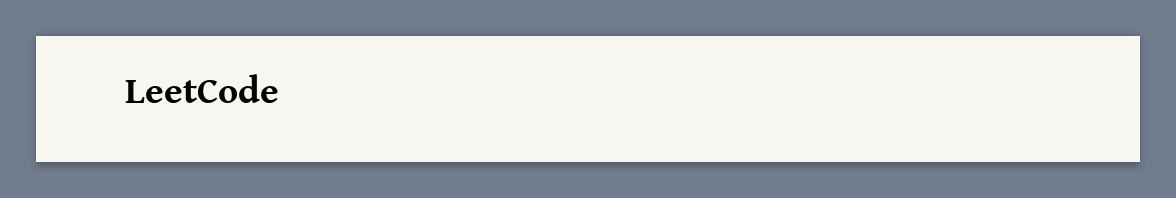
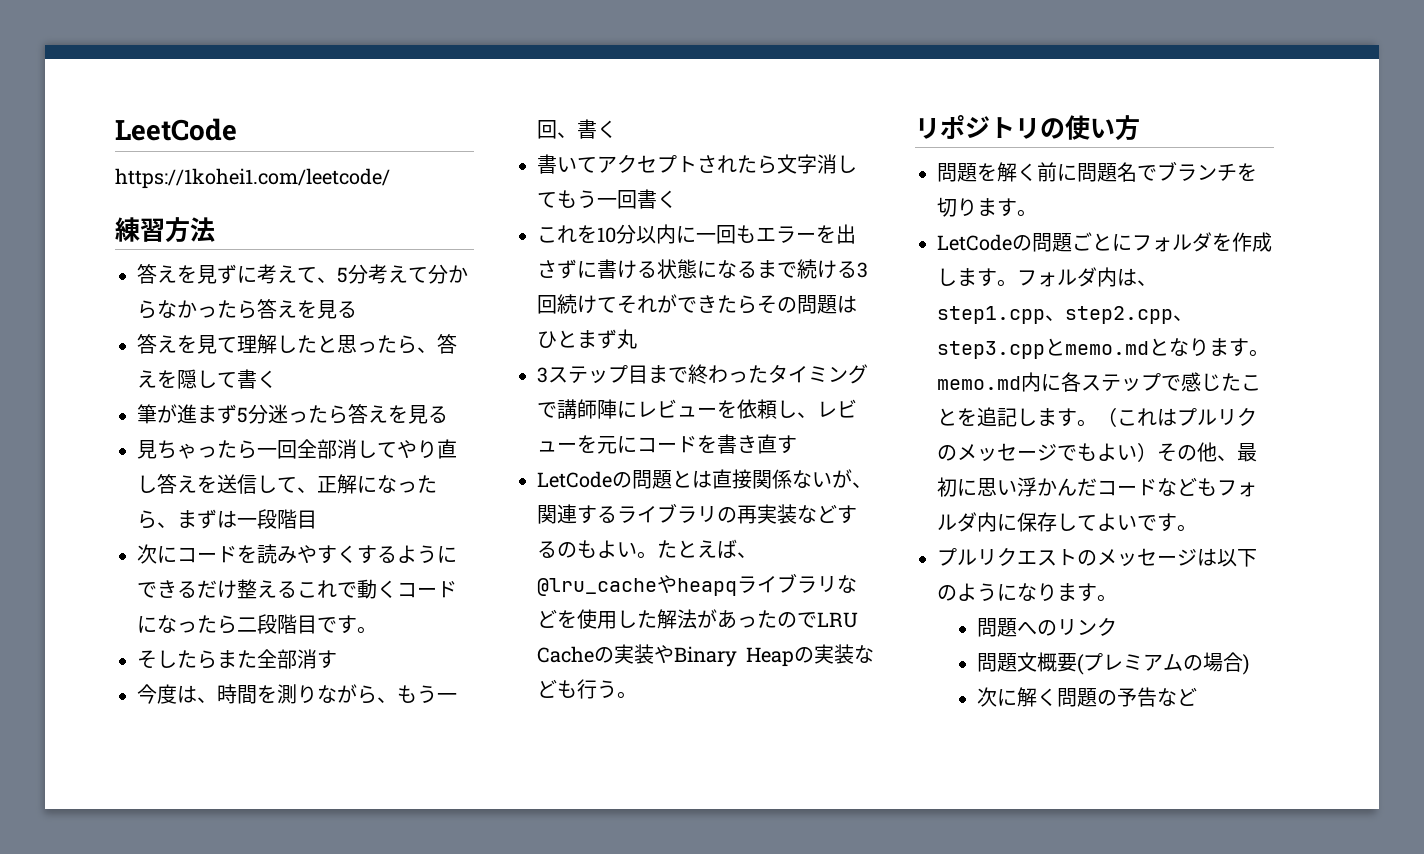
(279, 88) none -> [115,168,390,189] [115,217,215,243] [137,264,468,284] [137,299,357,319] [137,334,457,354] [137,369,277,389] [137,404,448,424] [137,439,457,459] [137,474,437,494] [137,509,317,529] [137,544,457,564] [137,579,457,599] [137,614,377,634] [137,649,337,669] [137,684,457,704] [537,119,617,139] [537,154,857,174] [537,189,677,209] [537,224,856,244] [537,259,868,279] [537,294,857,314] [537,329,637,349] [537,364,868,384] [537,399,857,419] [537,434,797,454] [537,469,872,489] [537,503,857,524] [537,539,757,559] [537,573,857,596] [537,609,858,629] [537,644,874,667] [537,679,637,699] [915,115,1140,141] [937,161,1257,182] [937,197,1037,217] [937,232,1272,252] [937,267,1157,287] [937,306,1193,324] [937,338,1269,359] [937,372,1261,392] [937,407,1257,427] [937,442,1257,462] [937,477,1257,497] [937,512,1197,532] [937,547,1257,567] [937,583,1117,602] [976,617,1117,637] [976,652,1249,675] [976,687,1197,707] // https://1kohei1.com/leetcode/ // 練習方法 // 答えを見ずに考えて、5分考えて分からなかったら答えを見る // 答えを見て理解したと思ったら、答えを隠して書く // 筆が進まず5分迷ったら答えを見る // 見ちゃったら一回全部消してやり直し答えを送信して、正解になったら、まずは一段階目 // 次にコードを読みやすくするようにできるだけ整えるこれで動くコードになったら二段階目です。 // そしたらまた全部消す // 今度は、時間を測りながら、もう一回、書く // 書いてアクセプトされたら文字消してもう一回書く // これを10分以内に一回もエラーを出さずに書ける状態になるまで続ける3回続けてそれができたらその問題はひとまず丸 // 3ステップ目まで終わったタイミングで講師陣にレビューを依頼し、レビューを元にコードを書き直す // LetCodeの問題とは直接関係ないが、関連するライブラリの再実装などするのもよい。たとえば、@lru_cacheやheapqライブラリなどを使用した解法があったのでLRU Cacheの実装やBinary Heapの実装なども行う。 // リポジトリの使い方 // 問題を解く前に問題名でブランチを切ります。 // LetCodeの問題ごとにフォルダを作成します。フォルダ内は、step1.cpp、step2.cpp、step3.cppとmemo.mdとなります。memo.md内に各ステップで感じたことを追記します。（これはプルリクのメッセージでもよい）その他、最初に思い浮かんだコードなどもフォルダ内に保存してよいです。 // プルリクエストのメッセージは以下のようになります。 // 問題へのリンク // 問題文概要(プレミアムの場合) // 次に解く問題の予告など

